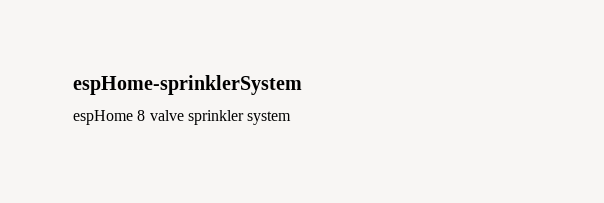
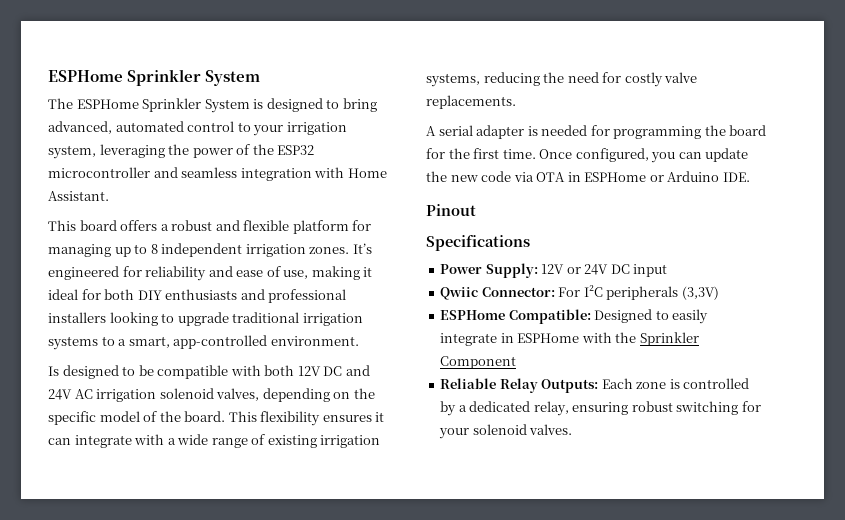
[73,75,302,95] [73,110,292,125] espHome-sprinklerSystem // espHome 8 valve sprinkler system -> [48,69,261,86] [48,98,377,113] [48,121,347,136] [48,144,315,159] [48,167,387,181] [48,191,109,201] [48,220,372,234] [48,243,372,257] [48,266,373,281] [48,289,347,303] [48,312,363,326] [48,335,359,350] [48,365,370,379] [48,388,375,402] [48,411,385,426] [48,434,381,448] [426,72,698,87] [426,95,516,109] [426,125,767,139] [426,148,749,163] [426,171,750,182] [426,204,476,216] [426,235,530,251] [440,263,668,278] [440,285,719,300] [440,309,709,324] [440,332,699,346] [440,356,517,369] [440,378,750,393] [440,401,761,416] [439,424,573,439] ESPHome Sprinkler System // The ESPHome Sprinkler System is designed to bring advanced, automated control to your irrigation system, leveraging the power of the ESP32 microcontroller and seamless integration with Home Assistant. // This board offers a robust and flexible platform for managing up to 8 independent irrigation zones. It’s engineered for reliability and ease of use, making it ideal for both DIY enthusiasts and professional installers looking to upgrade traditional irrigation systems to a smart, app-controlled environment. // Is designed to be compatible with both 12V DC and 24V AC irrigation solenoid valves, depending on the specific model of the board. This flexibility ensures it can integrate with a wide range of existing irrigation systems, reducing the need for costly valve replacements. // A serial adapter is needed for programming the board for the first time. Once configured, you can update the new code via OTA in ESPHome or Arduino IDE. // Pinout // Specifications // Power Supply: 12V or 24V DC input // Qwiic Connector: For I²C peripherals (3,3V) // ESPHome Compatible: Designed to easily integrate in ESPHome with the Sprinkler Component // Reliable Relay Outputs: Each zone is controlled by a dedicated relay, ensuring robust switching for your solenoid valves.

